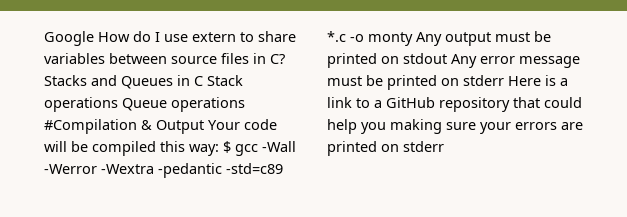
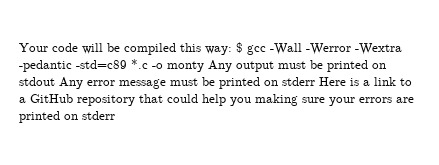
[44,31,296,46] [44,53,285,64] [44,75,243,89] [44,97,245,112] [44,119,204,134] Google How do I use extern to share variables between source files in C? Stacks and Queues in C Stack operations Queue operations #Compilation & Output -> (19, 47) none

